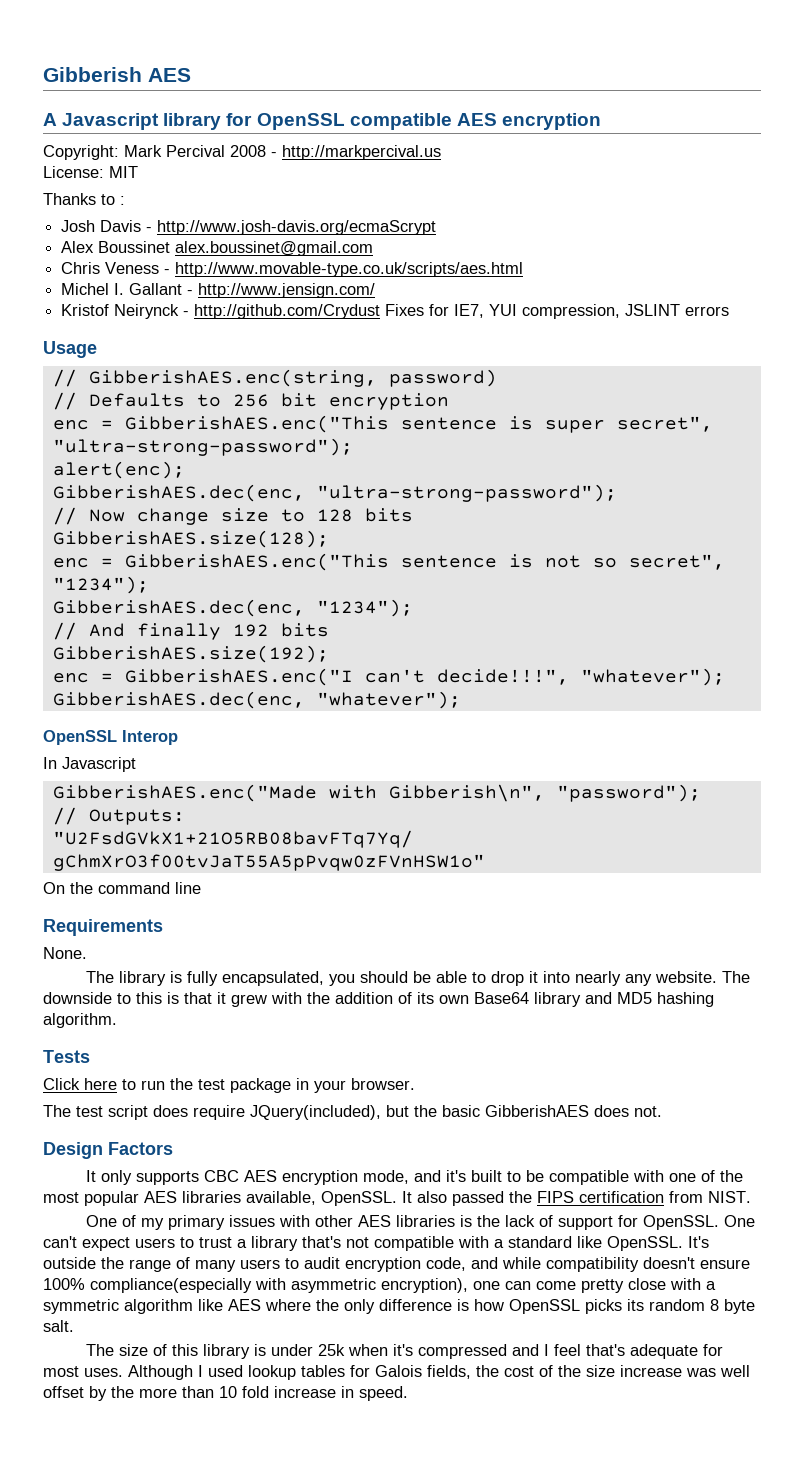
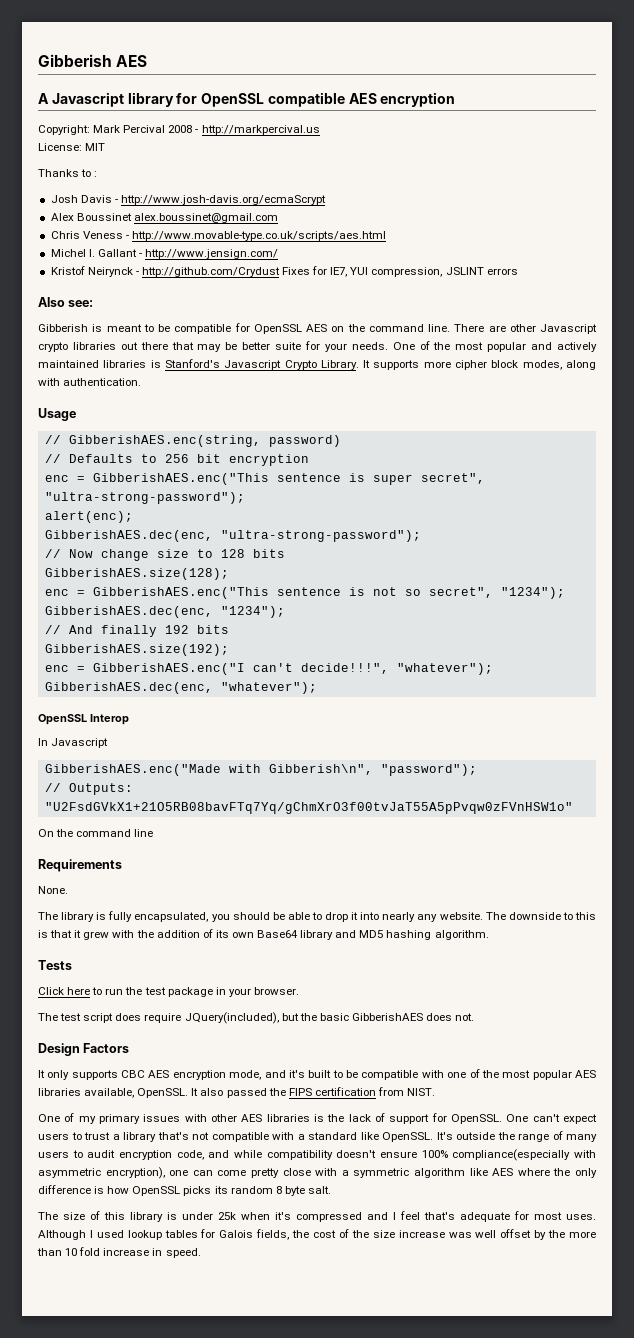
(730, 311) none -> [38,297,94,307] [38,323,597,334] [38,341,598,352] [38,359,597,370] [38,378,142,386] // Also see: // Gibberish is meant to be compatible for OpenSSL AES on the command line. There are other Javascript crypto libraries out there that may be better suite for your needs. One of the most popular and actively maintained libraries is Stanford's Javascript Crypto Library. It supports more cipher block modes, along with authentication.

